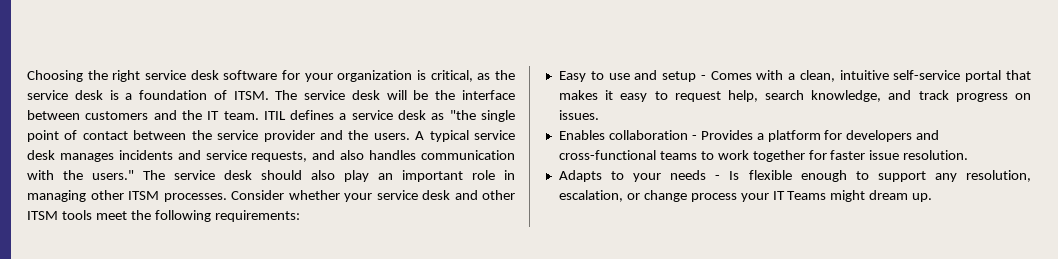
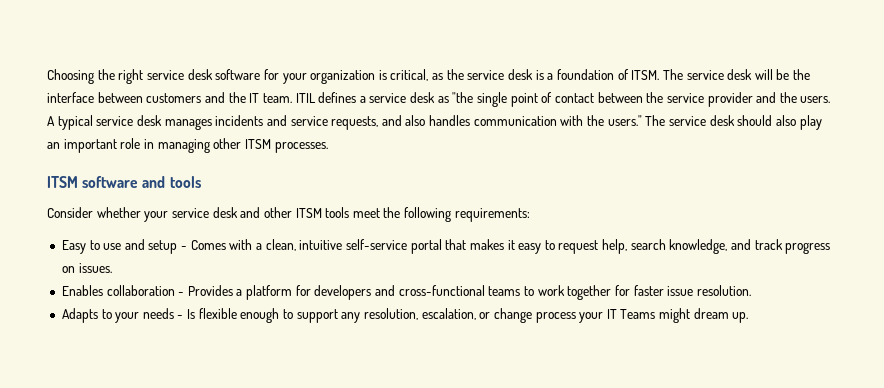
(227, 197) none -> [47,176,201,188] // ITSM software and tools //

